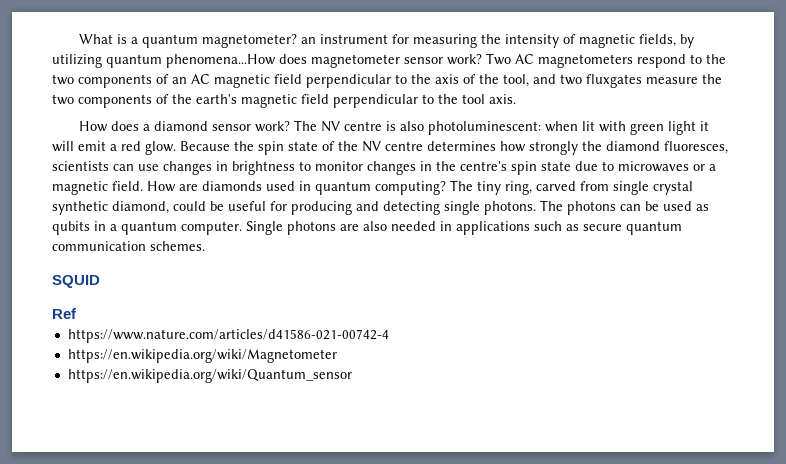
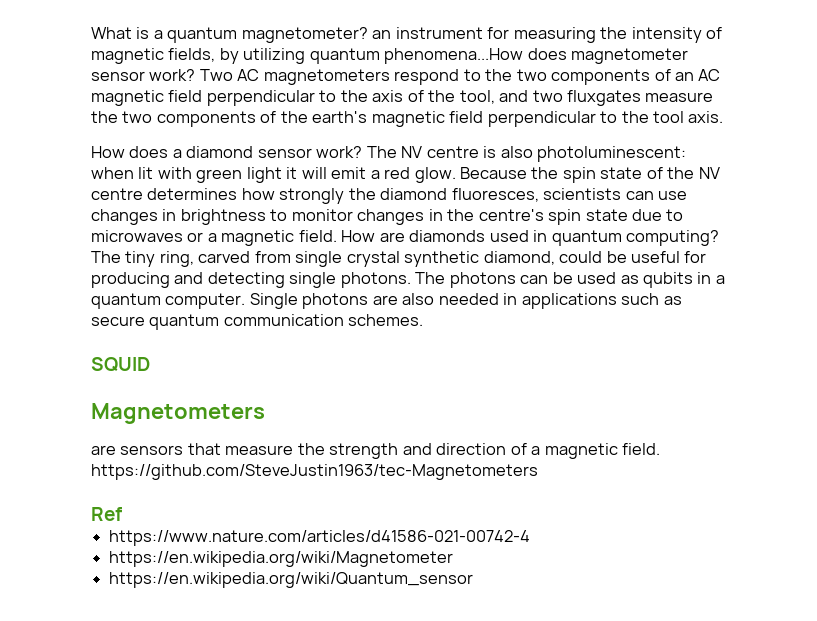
(100, 281) none -> [91,403,265,424] [91,443,661,459] [91,464,538,480] // Magnetometers // are sensors that measure the strength and direction of a magnetic field. https://github.com/SteveJustin1963/tec-Magnetometers

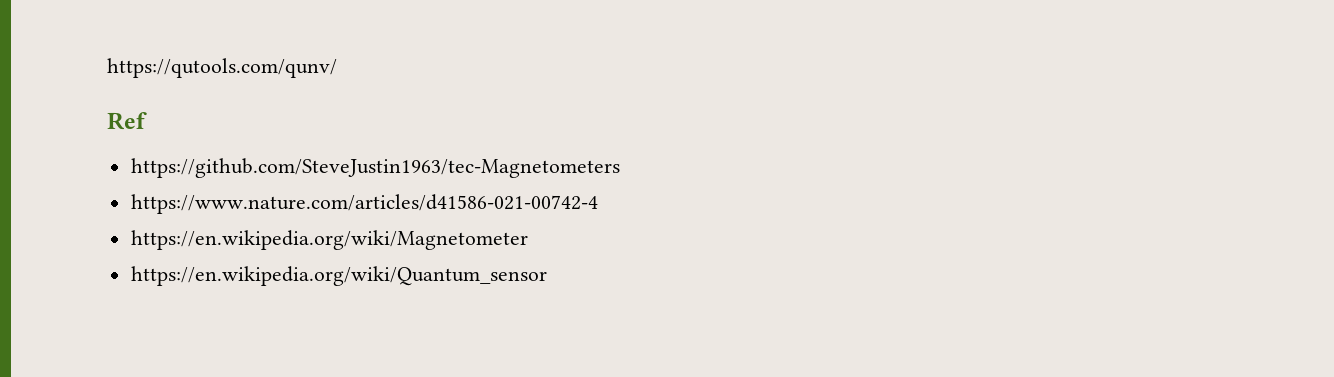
[91,27,723,43] [91,48,689,64] [91,69,721,85] [91,90,714,106] [91,111,724,127] [91,146,687,162] [91,167,720,183] [91,188,688,204] [91,209,684,225] [91,230,720,246] [91,251,707,267] [91,272,725,288] [91,293,682,309] [91,314,424,330] [91,357,150,372] [91,403,265,424] [91,443,661,459] [91,464,538,480] What is a quantum magnetometer? an instrument for measuring the intensity of magnetic fields, by utilizing quantum phenomena...How does magnetometer sensor work? Two AC magnetometers respond to the two components of an AC magnetic field perpendicular to the axis of the tool, and two fluxgates measure the two components of the earth's magnetic field perpendicular to the tool axis. // How does a diamond sensor work? The NV centre is also photoluminescent: when lit with green light it will emit a red glow. Because the spin state of the NV centre determines how strongly the diamond fluoresces, scientists can use changes in brightness to monitor changes in the centre's spin state due to microwaves or a magnetic field. How are diamonds used in quantum computing? The tiny ring, carved from single crystal synthetic diamond, could be useful for producing and detecting single photons. The photons can be used as qubits in a quantum computer. Single photons are also needed in applications such as secure quantum communication schemes. // SQUID // Magnetometers // are sensors that measure the strength and direction of a magnetic field. https://github.com/SteveJustin1963/tec-Magnetometers -> [107,58,337,78] https://qutools.com/qunv/
(122, 514) none -> [130,158,620,178] // https://github.com/SteveJustin1963/tec-Magnetometers

